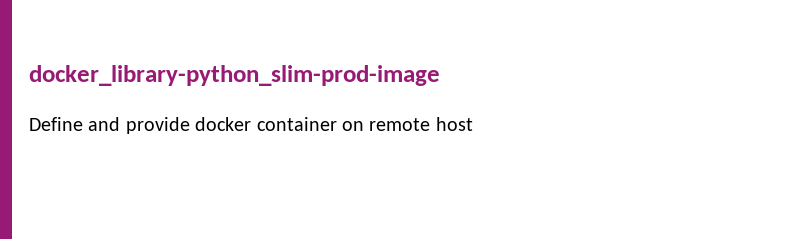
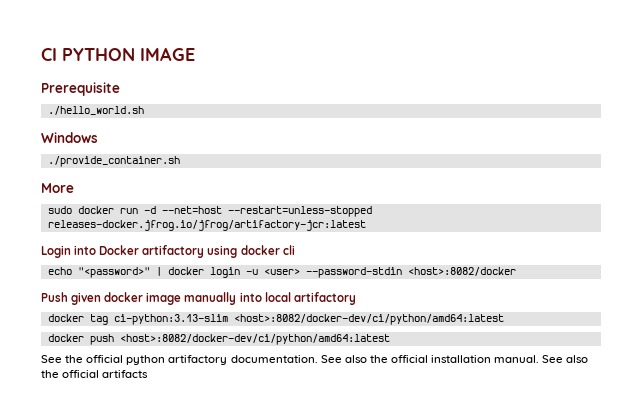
[29,65,440,86] [29,117,473,134] docker_library-python_slim-prod-image // Define and provide docker container on remote host -> [41,47,195,61] [41,82,120,96] [47,106,144,115] [41,132,98,143] [47,156,180,167] [41,183,74,193] [47,206,372,217] [47,220,366,231] [41,245,295,258] [47,267,516,278] [41,292,356,305] [47,314,504,325] [47,334,390,345] [41,355,589,365] [41,370,149,378] CI PYTHON IMAGE // Prerequisite // ./hello_world.sh // Windows // ./provide_container.sh // More // sudo docker run -d --net=host --restart=unless-stopped releases-docker.jfrog.io/jfrog/artifactory-jcr:latest // Login into Docker artifactory using docker cli // echo "<password>" | docker login -u <user> --password-stdin <host>:8082/docker // Push given docker image manually into local artifactory // docker tag ci-python:3.13-slim <host>:8082/docker-dev/ci/python/amd64:latest // docker push <host>:8082/docker-dev/ci/python/amd64:latest // See the official python artifactory documentation. See also the official installation manual. See also the official artifacts

